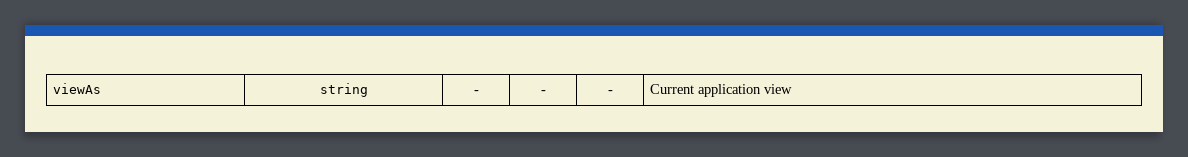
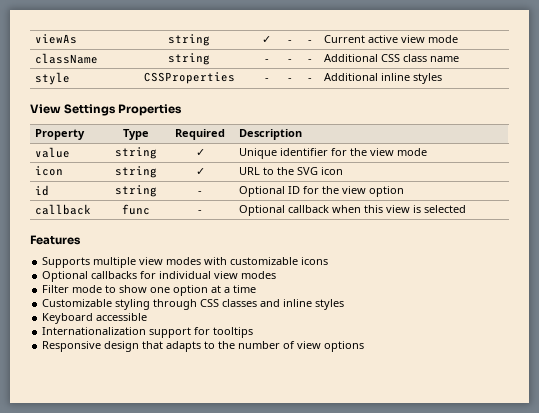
[473,90,479,94] [540,90,546,94] [607,90,613,94] [650,84,793,97] - | - | - | Current application view -> [262,36,271,43] [287,40,292,43] [307,40,312,43] [324,35,459,43] [35,53,99,64] [168,53,210,65] [264,59,269,62] [287,59,292,62] [307,59,312,62] [324,54,460,62] [35,72,71,85] [143,72,235,84] [264,78,269,81] [287,78,292,81] [307,78,312,81] [324,73,443,84] [30,104,183,116] [35,129,86,140] [122,129,149,140] [175,129,225,140] [239,129,303,140] [35,147,71,158] [114,147,157,159] [195,149,205,156] [239,148,428,159] [35,166,64,176] [114,166,157,178] [195,168,205,175] [239,167,344,175] [35,185,50,196] [114,185,157,197] [198,191,202,194] [239,186,405,197] [35,204,92,215] [121,204,150,215] [198,210,202,213] [239,205,467,216] [30,235,81,245] [42,257,329,268] [42,271,277,282] [42,285,257,296] [42,299,345,310] [42,313,148,324] [42,327,254,338] [42,341,365,352] ✓ | - | - | Current active view mode // className | string | - | - | - | Additional CSS class name // style | CSSProperties | - | - | - | Additional inline styles // View Settings Properties // Property | Type | Required | Description // value | string | ✓ | Unique identifier for the view mode // icon | string | ✓ | URL to the SVG icon // id | string | - | Optional ID for the view option // callback | func | - | Optional callback when this view is selected // Features // Supports multiple view modes with customizable icons // Optional callbacks for individual view modes // Filter mode to show one option at a time // Customizable styling through CSS classes and inline styles // Keyboard accessible // Internationalization support for tooltips // Responsive design that adapts to the number of view options

